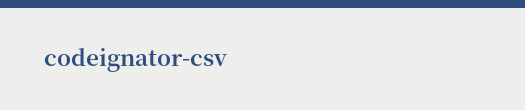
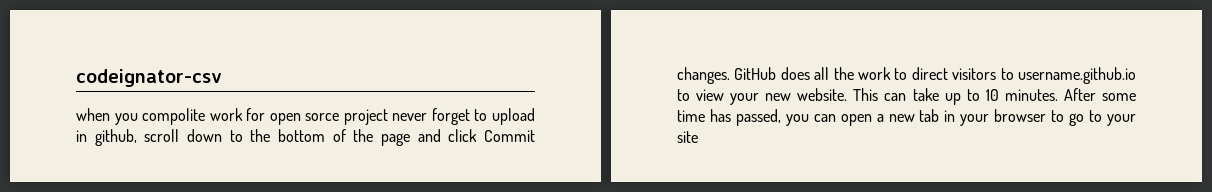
(227, 60) none -> [76,108,536,125] [76,129,535,146] [677,67,1136,84] [677,88,1136,105] [677,109,1136,126] [677,131,698,143] // when you compolite work for open sorce project never forget to upload in github, scroll down to the bottom of the page and click Commit changes. GitHub does all the work to direct visitors to username.github.io to view your new website. This can take up to 10 minutes. After some time has passed, you can open a new tab in your browser to go to your site

